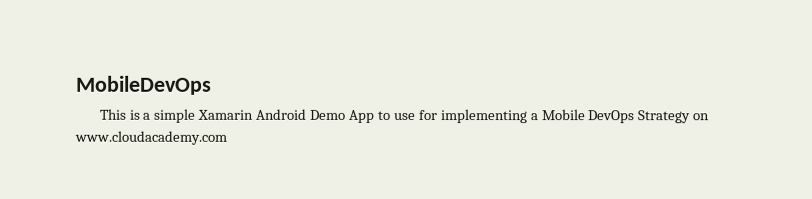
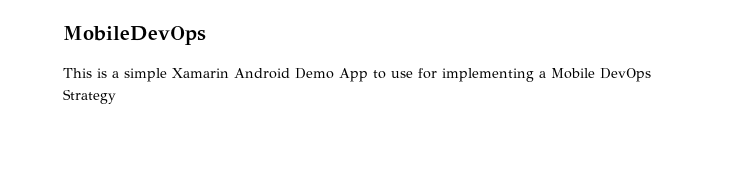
[692,113,710,121] [74,130,227,145] on www.cloudacademy.com -> (116, 96) none

